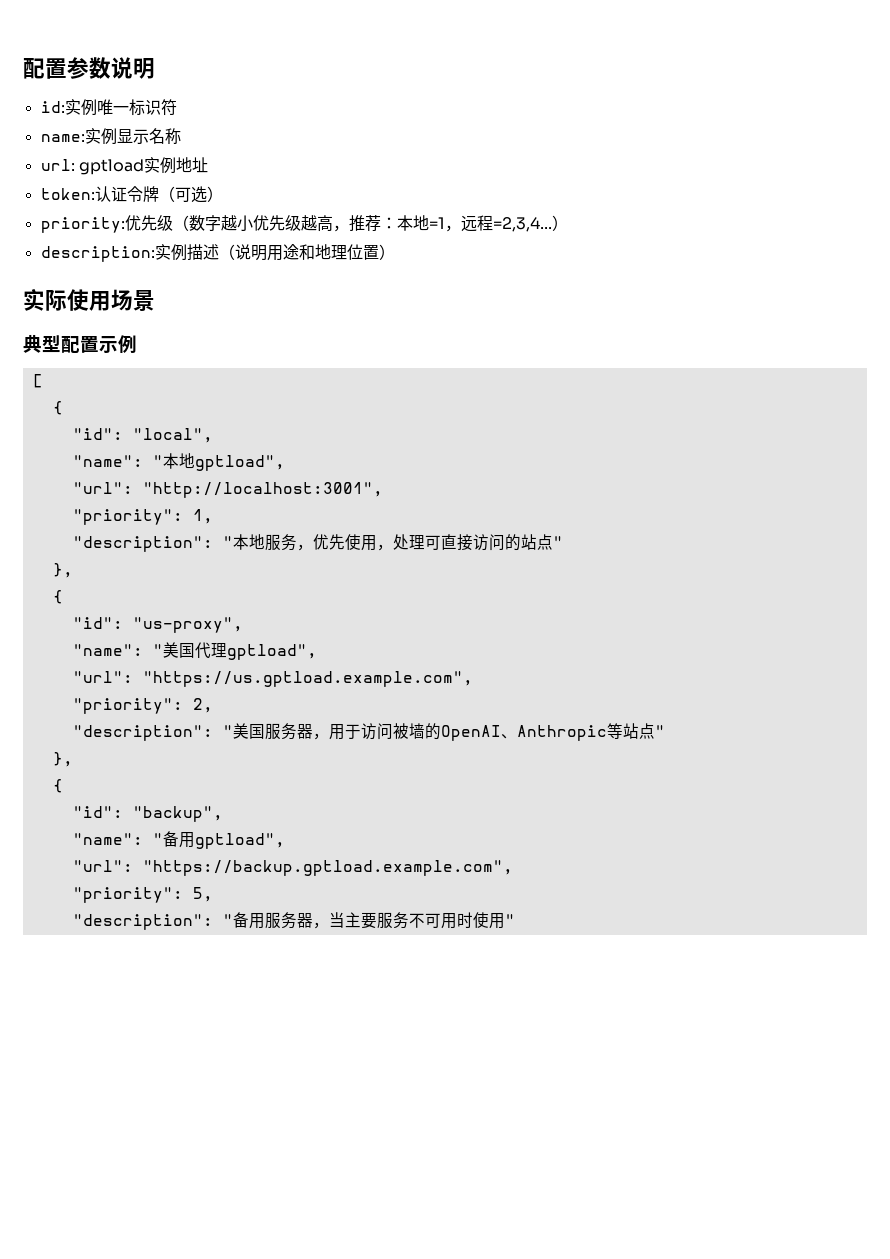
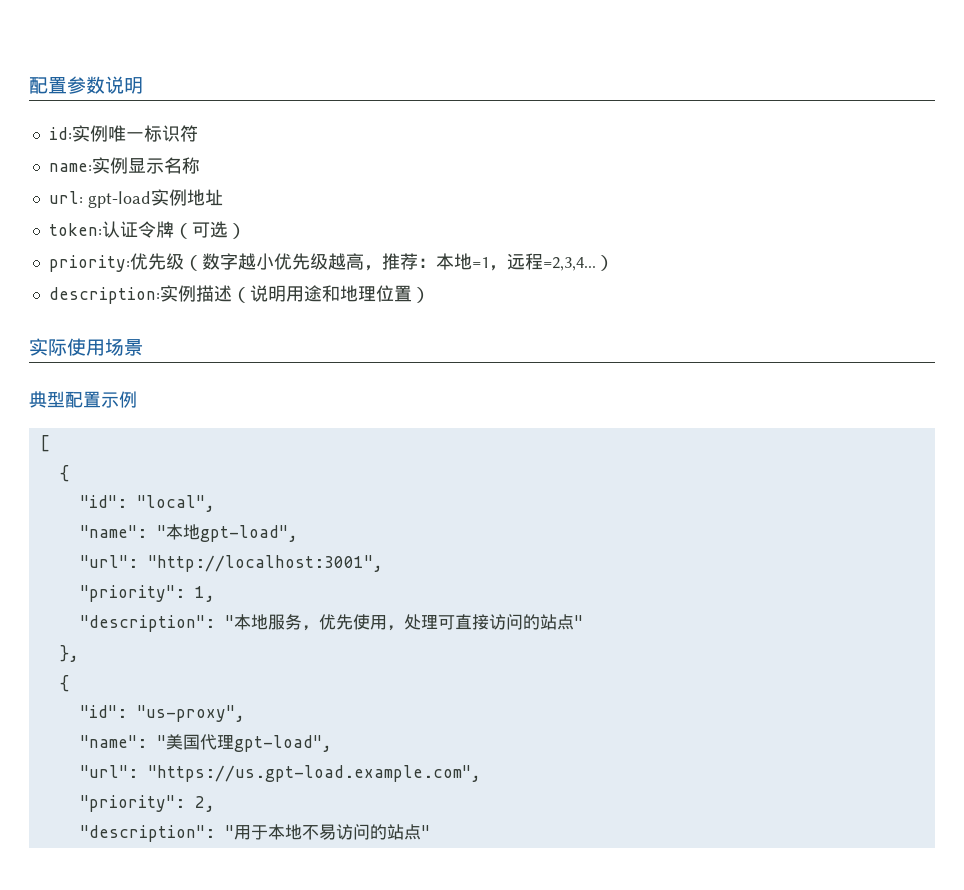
[78,159,144,175] gptload -> [87,191,151,208] gpt-load
[194,455,285,471] gptload", -> [199,525,298,542] gpt-load",
[226,644,317,660] [72,671,473,687] gptload", // "url": "https://us.gptload.example.com", -> [233,735,332,752] [79,765,481,782] gpt-load", // "url": "https://us.gpt-load.example.com",
[232,723,665,741] [52,752,73,767] [52,779,63,793] [72,806,223,822] [72,831,285,849] [72,860,513,876] [72,887,213,903] [72,912,505,930] 美国服务器，用于访问被墙的OpenAI、Anthropic等站点" // }, // { // "id": "backup", // "name": "备用gptload", // "url": "https://backup.gptload.example.com", // "priority": 5, // "description": "备用服务器，当主要服务不可用时使用 -> [233,824,421,840] 用于本地不易访问的站点

